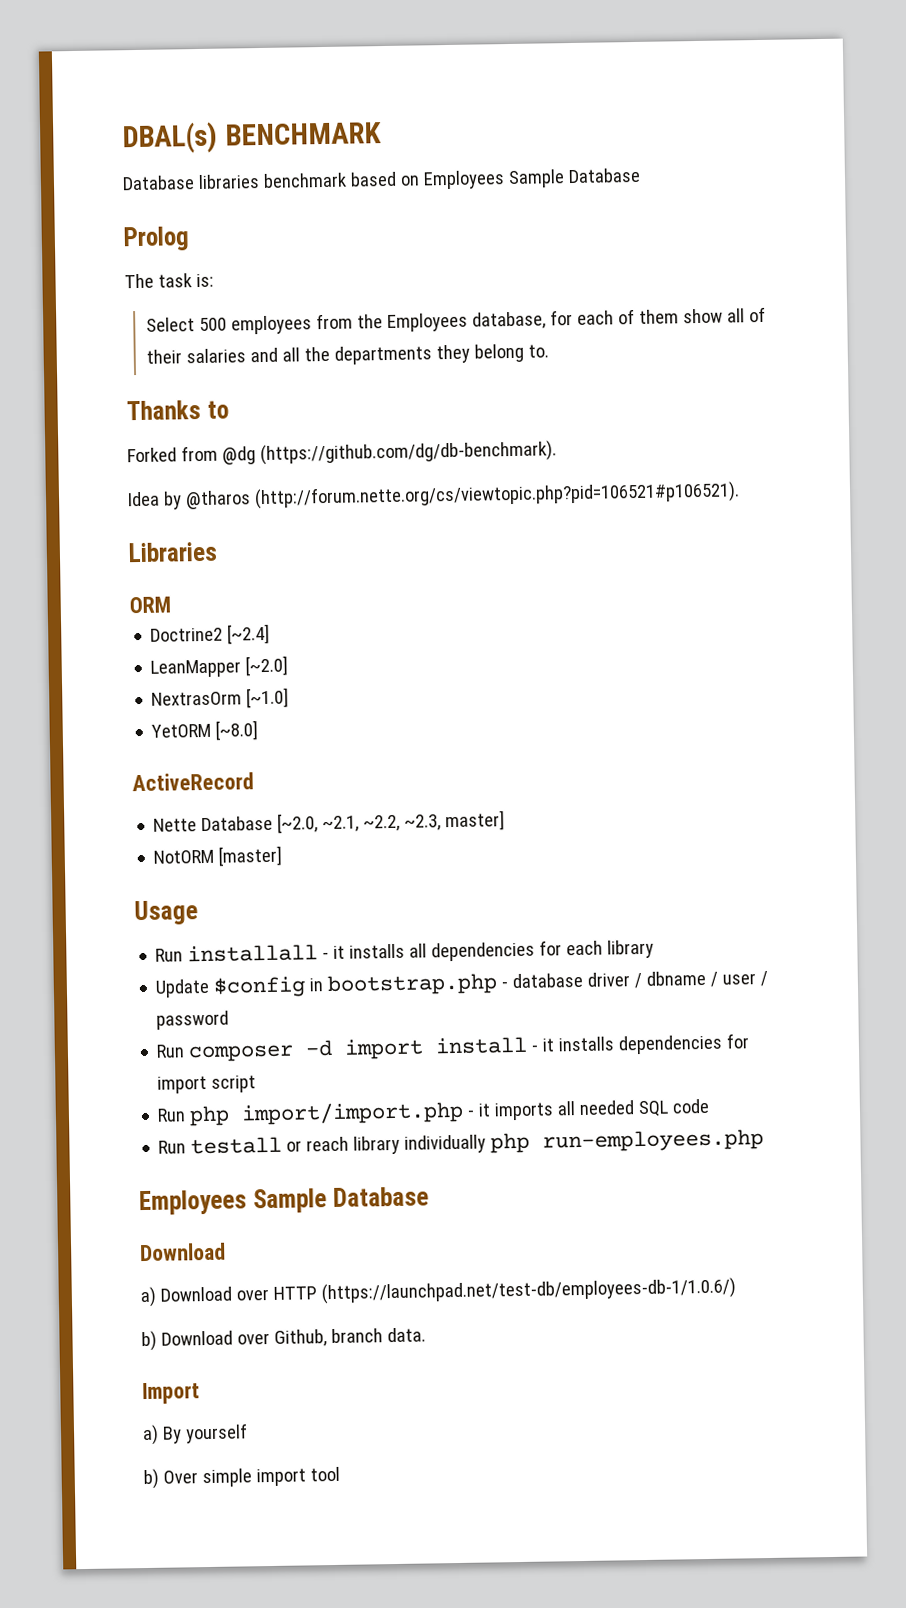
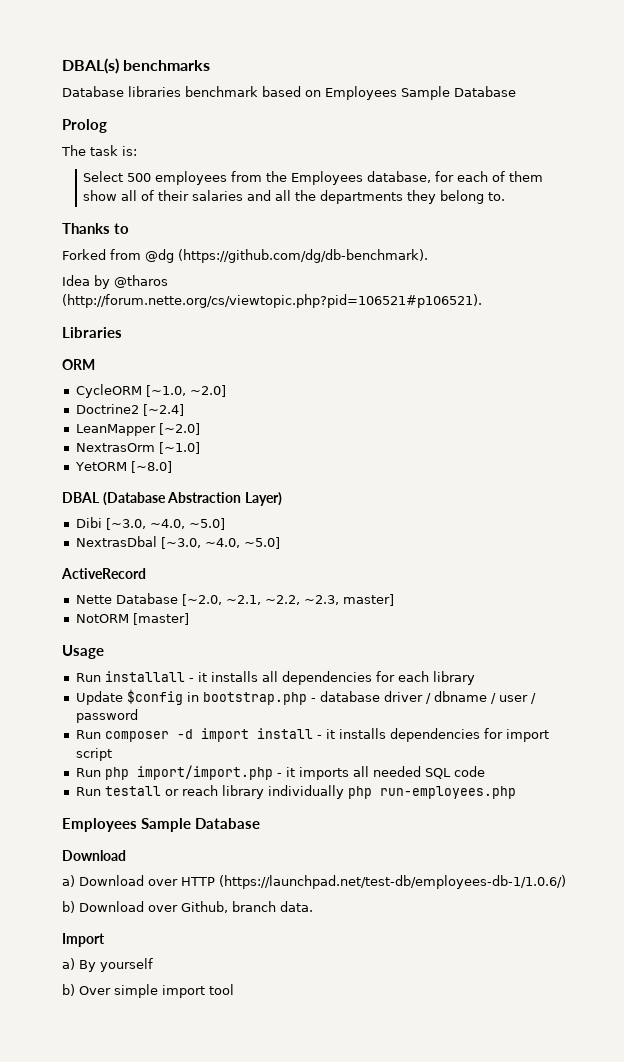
[224,122,382,146] BENCHMARK -> [123,60,211,71] benchmarks
(171, 605) none -> [75,384,226,398] // CycleORM [~1.0, ~2.0]
(259, 730) none -> [62,492,282,506] [75,517,225,530] [75,536,280,549] // DBAL (Database Abstraction Layer) // Dibi [~3.0, ~4.0, ~5.0] // NextrasDbal [~3.0, ~4.0, ~5.0]

